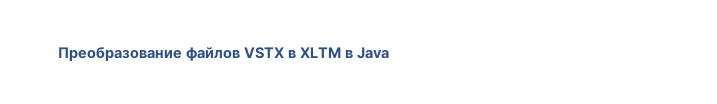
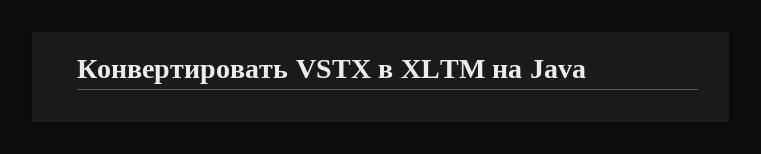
[58,47,241,61] Преобразование файлов -> [77,60,288,84] Конвертировать
[345,50,354,58] в -> [492,65,523,78] на

